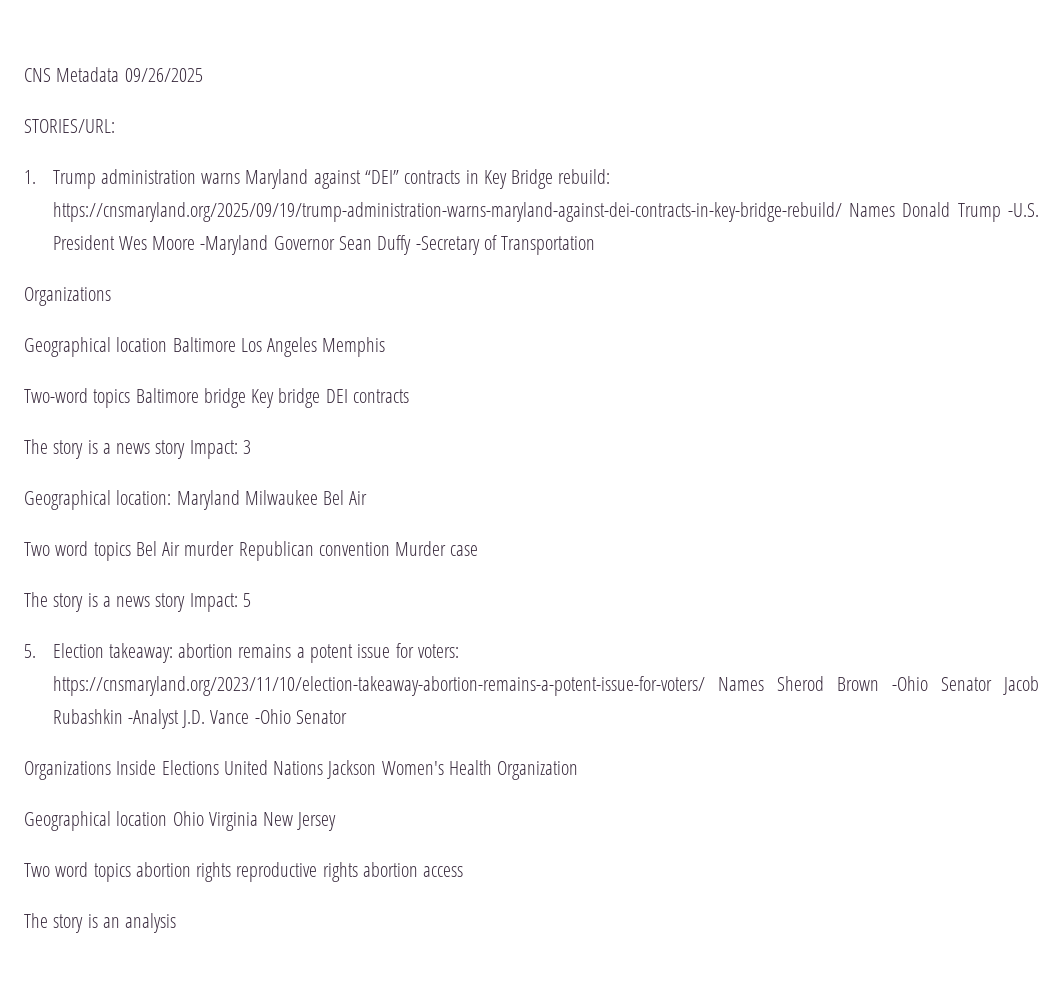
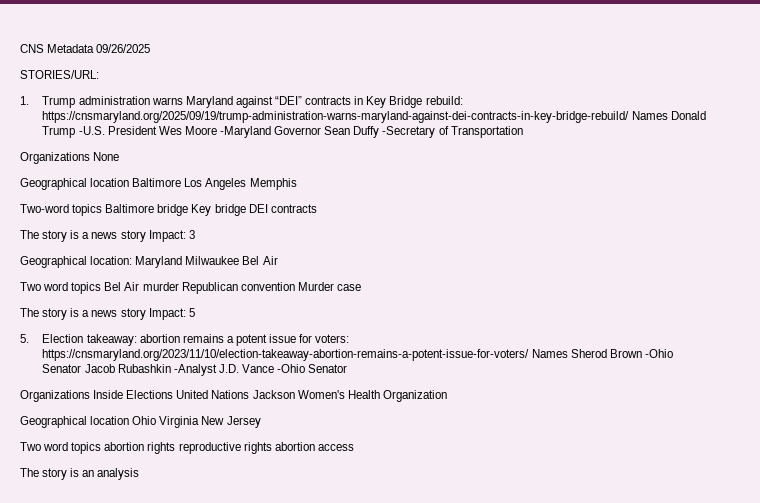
[24,287,111,306] Organizations -> [20,152,120,164] Organizations None

